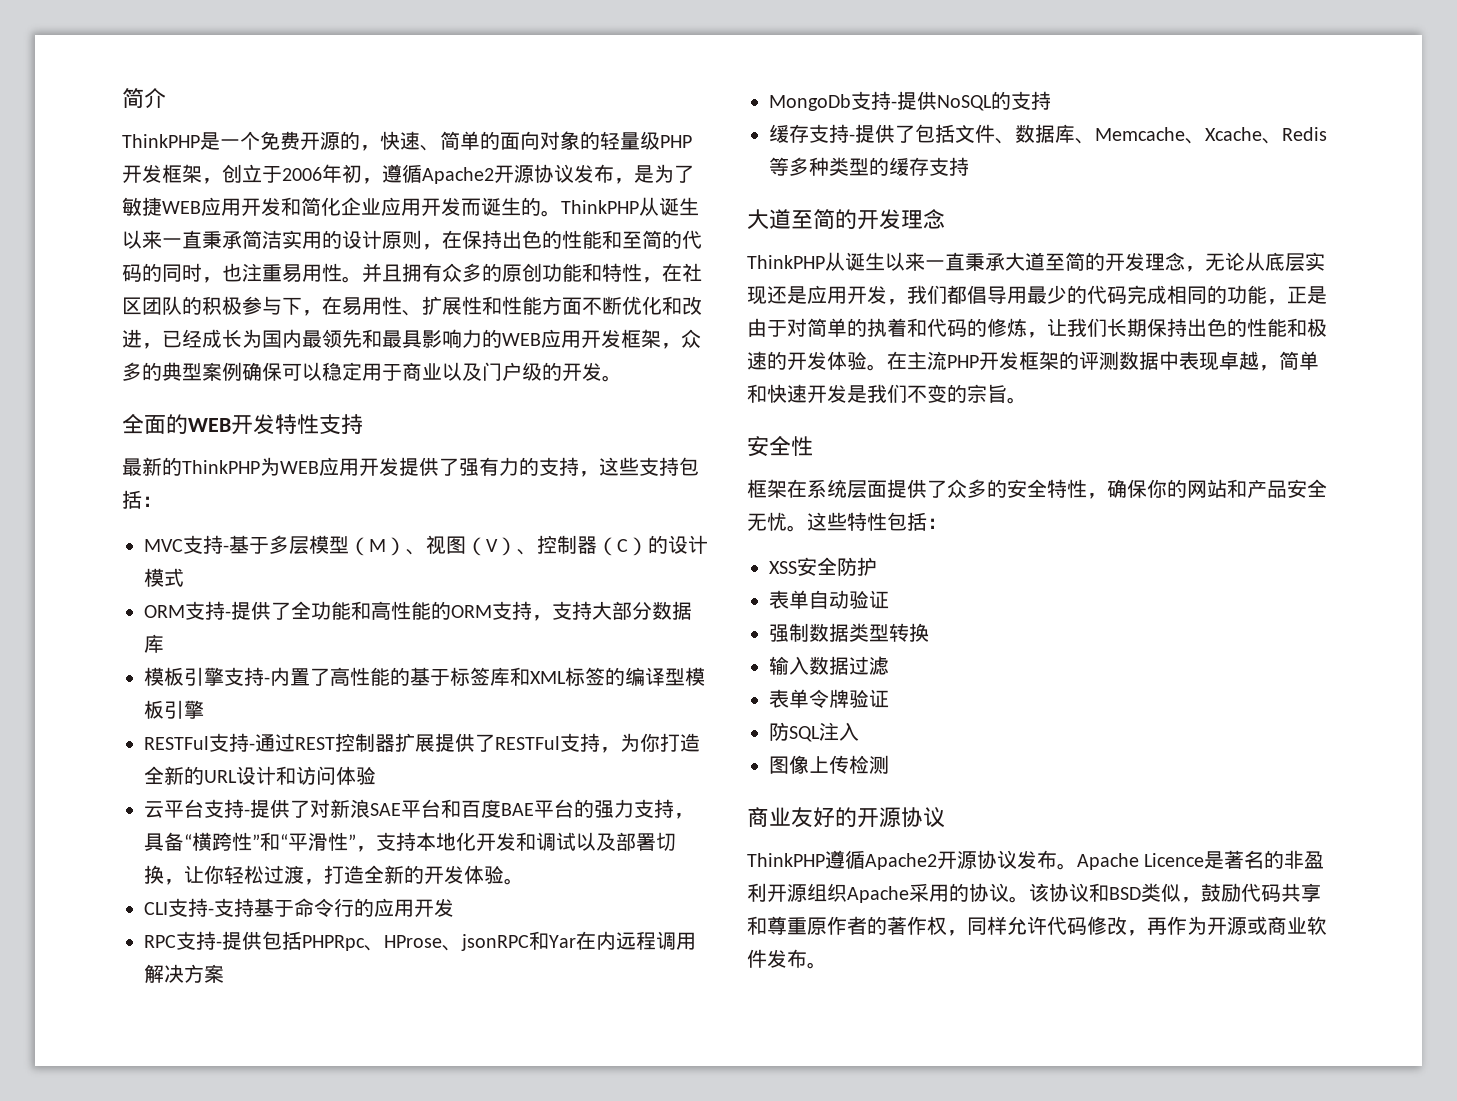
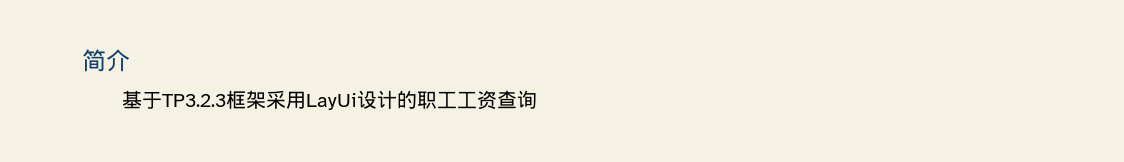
[122,131,692,151] [122,164,694,184] [122,197,699,217] [122,230,702,250] [122,263,702,283] [122,296,702,316] [122,329,701,349] [122,362,622,382] [122,414,363,435] [122,457,699,477] [122,490,162,509] [144,535,708,556] [144,568,184,587] [144,601,692,621] [144,634,164,653] [144,667,705,686] [144,700,204,719] [144,733,700,753] [144,766,376,785] [144,799,694,819] [144,832,676,852] [144,865,524,885] [144,898,454,917] [144,931,696,951] [144,964,224,983] [769,91,1051,111] [769,124,1327,144] [769,157,969,176] [747,209,945,230] [747,252,1325,272] [747,285,1327,305] [747,318,1327,338] [747,351,1319,371] [747,384,1027,404] [747,436,813,457] [747,479,1327,499] [747,512,947,532] [769,557,877,576] [769,590,889,609] [769,623,929,642] [769,656,889,675] [769,689,889,708] [769,722,859,742] [769,755,889,774] [747,807,945,828] [747,850,1325,870] [747,883,1321,903] [747,916,1327,936] [747,949,827,969] ThinkPHP是一个免费开源的，快速、简单的面向对象的轻量级PHP开发框架，创立于2006年初，遵循Apache2开源协议发布，是为了敏捷WEB应用开发和简化企业应用开发而诞生的。ThinkPHP从诞生以来一直秉承简洁实用的设计原则，在保持出色的性能和至简的代码的同时，也注重易用性。并且拥有众多的原创功能和特性，在社区团队的积极参与下，在易用性、扩展性和性能方面不断优化和改进，已经成长为国内最领先和最具影响力的WEB应用开发框架，众多的典型案例确保可以稳定用于商业以及门户级的开发。 // 全面的WEB开发特性支持 // 最新的ThinkPHP为WEB应用开发提供了强有力的支持，这些支持包括： // MVC支持-基于多层模型（M）、视图（V）、控制器（C）的设计模式 // ORM支持-提供了全功能和高性能的ORM支持，支持大部分数据库 // 模板引擎支持-内置了高性能的基于标签库和XML标签的编译型模板引擎 // RESTFul支持-通过REST控制器扩展提供了RESTFul支持，为你打造全新的URL设计和访问体验 // 云平台支持-提供了对新浪SAE平台和百度BAE平台的强力支持，具备“横跨性”和“平滑性”，支持本地化开发和调试以及部署切换，让你轻松过渡，打造全新的开发体验。 // CLI支持-支持基于命令行的应用开发 // RPC支持-提供包括PHPRpc、HProse、jsonRPC和Yar在内远程调用解决方案 // MongoDb支持-提供NoSQL的支持 // 缓存支持-提供了包括文件、数据库、Memcache、Xcache、Redis等多种类型的缓存支持 // 大道至简的开发理念 // ThinkPHP从诞生以来一直秉承大道至简的开发理念，无论从底层实现还是应用开发，我们都倡导用最少的代码完成相同的功能，正是由于对简单的执着和代码的修炼，让我们长期保持出色的性能和极速的开发体验。在主流PHP开发框架的评测数据中表现卓越，简单和快速开发是我们不变的宗旨。 // 安全性 // 框架在系统层面提供了众多的安全特性，确保你的网站和产品安全无忧。这些特性包括： // XSS安全防护 // 表单自动验证 // 强制数据类型转换 // 输入数据过滤 // 表单令牌验证 // 防SQL注入 // 图像上传检测 // 商业友好的开源协议 // ThinkPHP遵循Apache2开源协议发布。Apache Licence是著名的非盈利开源组织Apache采用的协议。该协议和BSD类似，鼓励代码共享和尊重原作者的著作权，同样允许代码修改，再作为开源或商业软件发布。 -> [122,90,538,110] 基于TP3.2.3框架采用LayUi设计的职工工资查询

